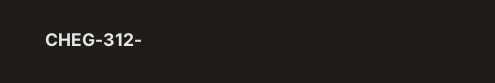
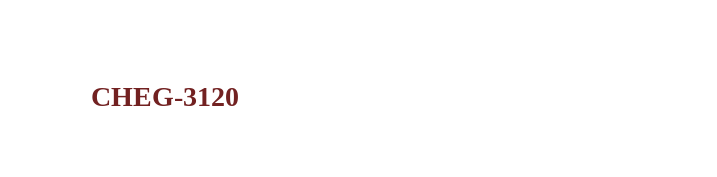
[45,33,142,47] CHEG-312- -> [91,88,239,106] CHEG-3120

